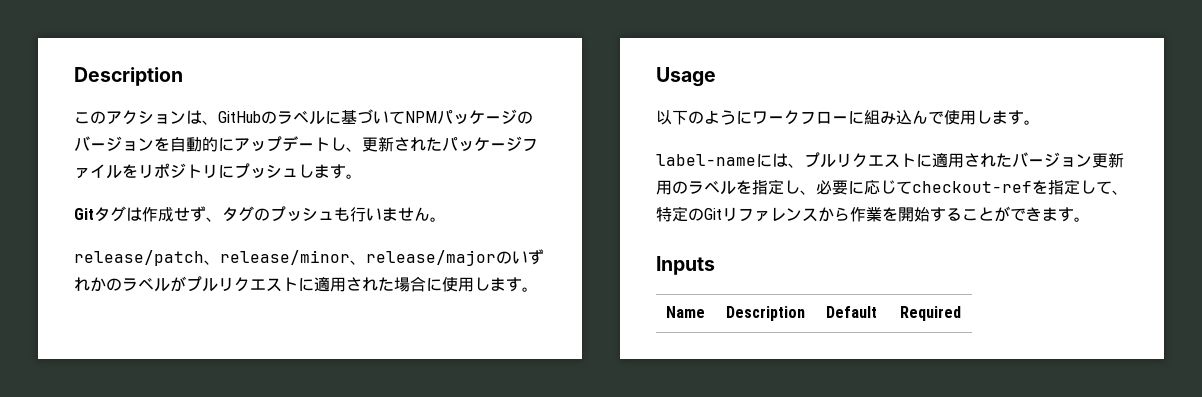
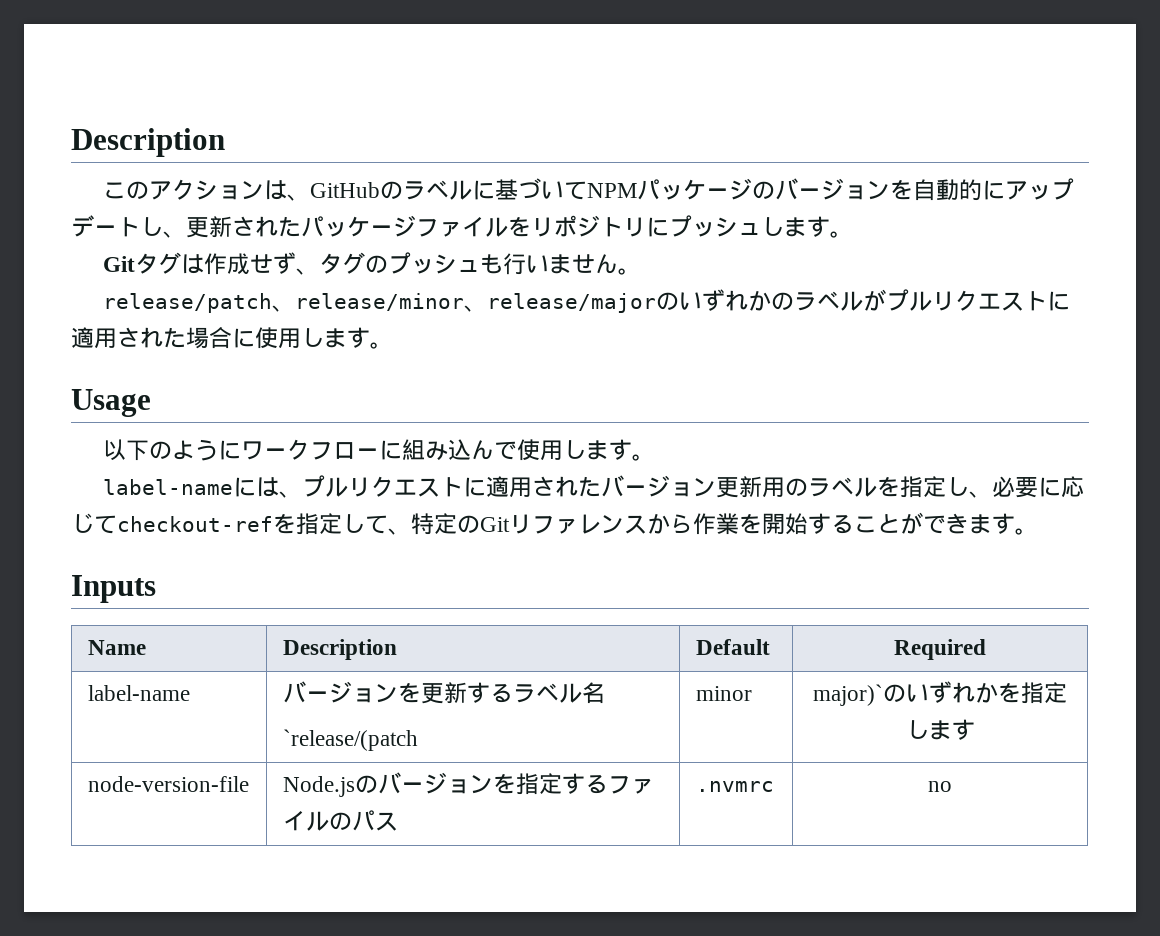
(961, 313) none -> [87,685,190,701] [282,681,605,704] [282,729,418,751] [695,686,752,701] [813,681,1067,706] [905,719,975,740] [87,776,249,792] [282,772,654,797] [282,810,398,831] [695,781,774,792] [928,781,952,792] // label-name | バージョンを更新するラベル名 // `release/(patch | minor | major)`のいずれかを指定します // node-version-file | Node.jsのバージョンを指定するファイルのパス | .nvmrc | no

